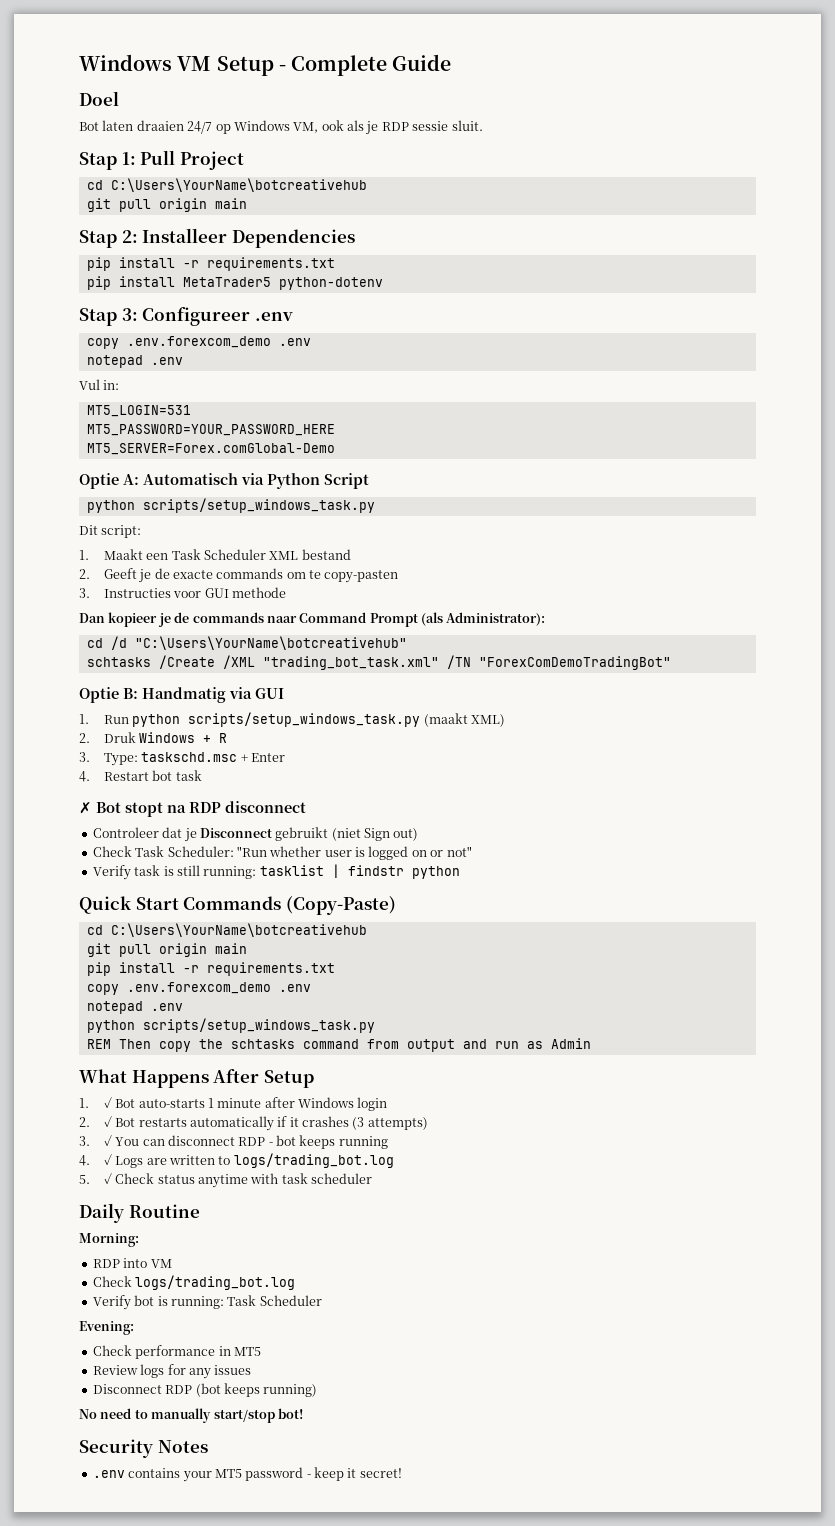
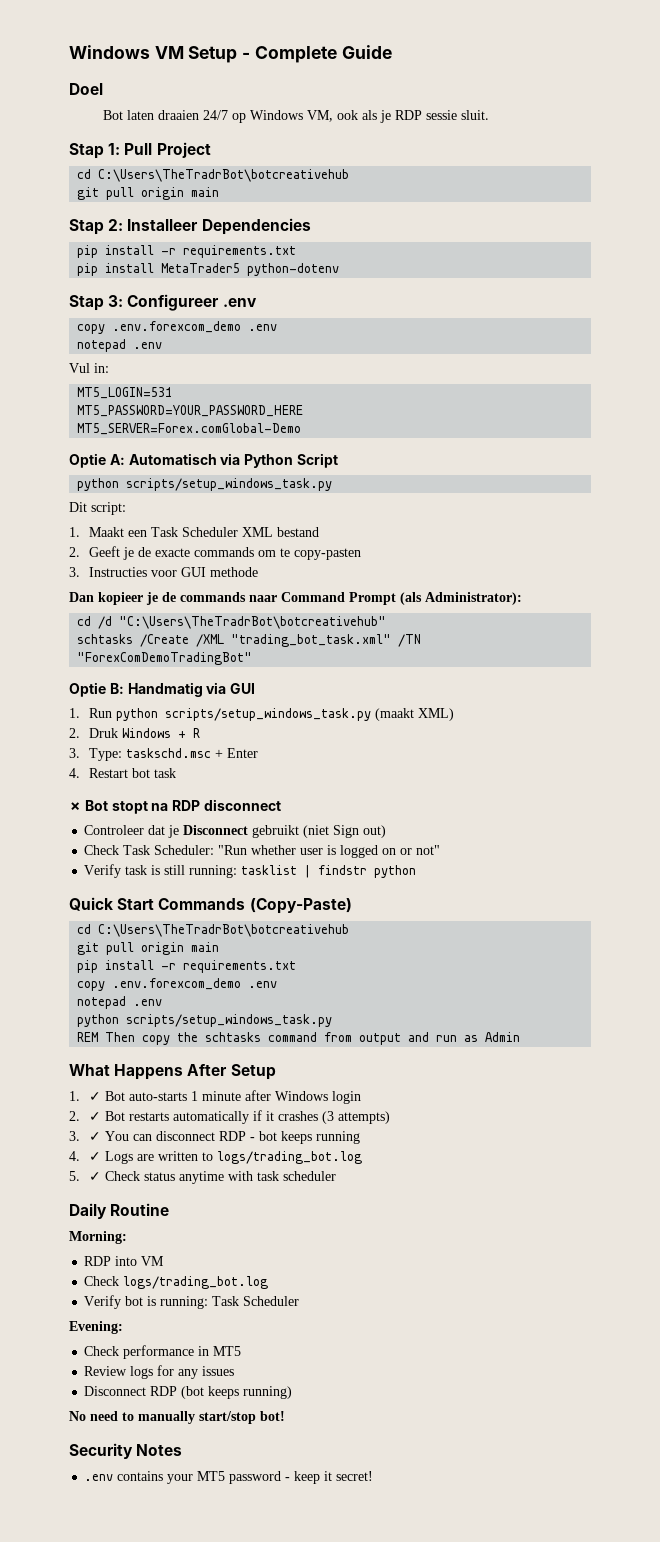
[110,178,367,192] C:\Users\YourName\botcreativehub -> [98,169,350,182] C:\Users\TheTradrBot\botcreativehub
[134,636,407,650] "C:\Users\YourName\botcreativehub" -> [119,616,387,629] "C:\Users\TheTradrBot\botcreativehub"
[110,923,367,937] C:\Users\YourName\botcreativehub -> [98,924,350,937] C:\Users\TheTradrBot\botcreativehub

